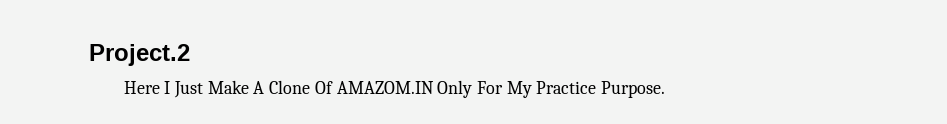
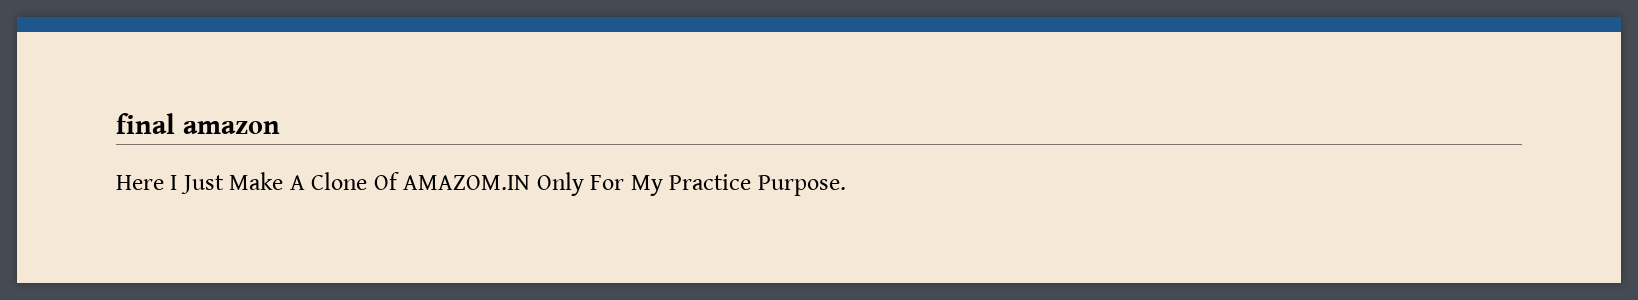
[89,44,190,66] Project.2 -> [116,113,280,134] final amazon

